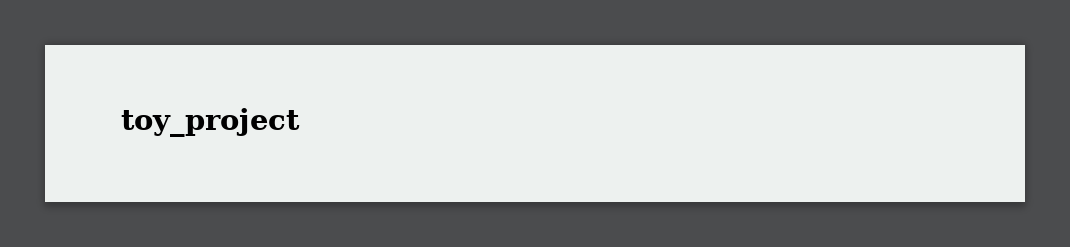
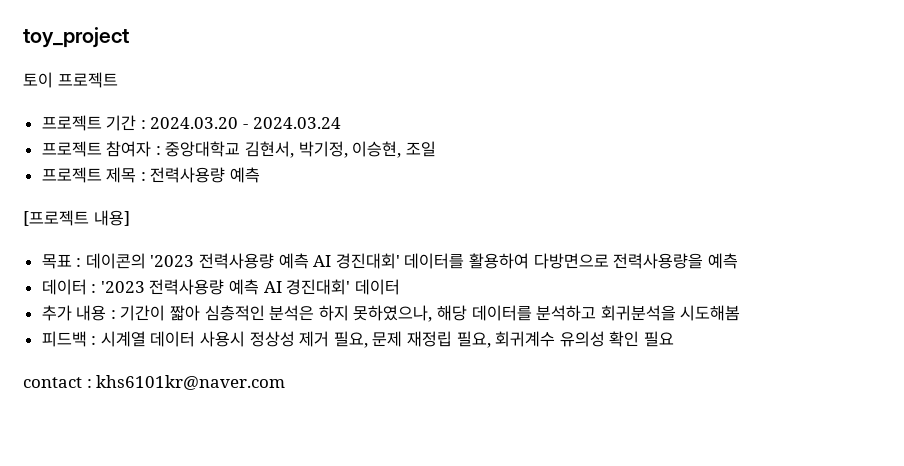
(300, 122) none -> [23,72,118,88] [41,115,341,131] [41,141,436,158] [41,167,261,183] [23,210,130,226] [41,253,738,269] [41,279,400,295] [41,305,741,322] [41,331,674,348] [23,375,286,390] // 토이 프로젝트 // 프로젝트 기간 : 2024.03.20 - 2024.03.24 // 프로젝트 참여자 : 중앙대학교 김현서, 박기정, 이승현, 조일 // 프로젝트 제목 : 전력사용량 예측 // [프로젝트 내용] // 목표 : 데이콘의 '2023 전력사용량 예측 AI 경진대회' 데이터를 활용하여 다방면으로 전력사용량을 예측 // 데이터 : '2023 전력사용량 예측 AI 경진대회' 데이터 // 추가 내용 : 기간이 짧아 심층적인 분석은 하지 못하였으나, 해당 데이터를 분석하고 회귀분석을 시도해봄 // 피드백 : 시계열 데이터 사용시 정상성 제거 필요, 문제 재정립 필요, 회귀계수 유의성 확인 필요 // contact : khs6101kr@naver.com

